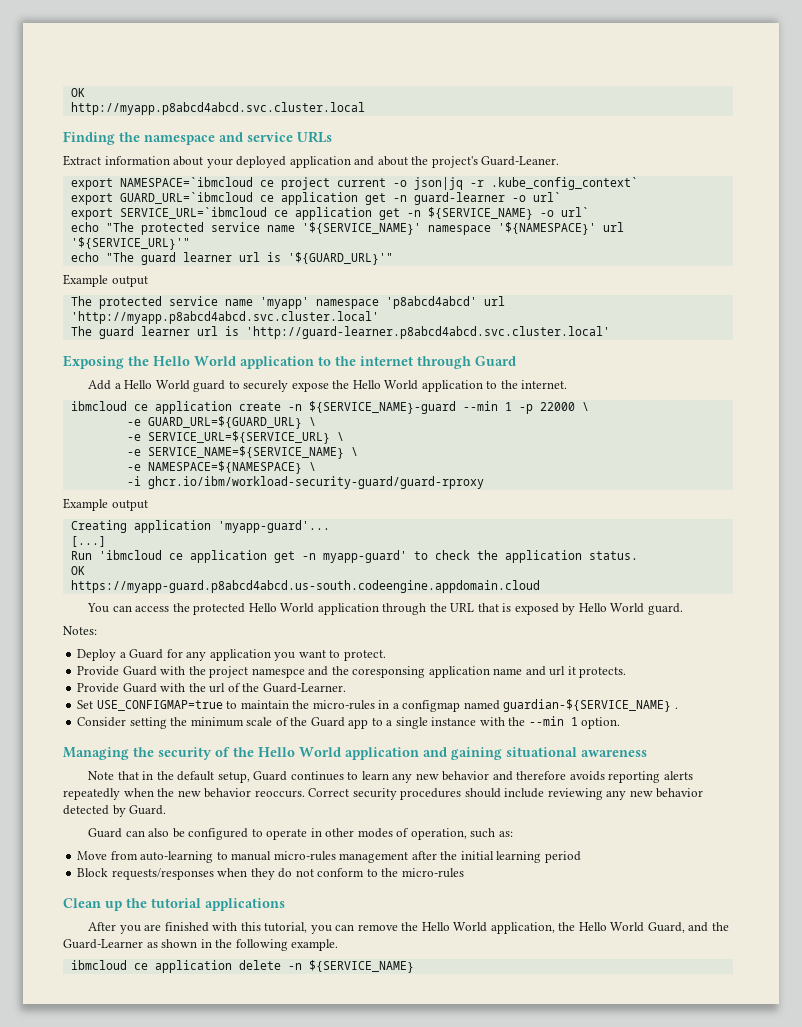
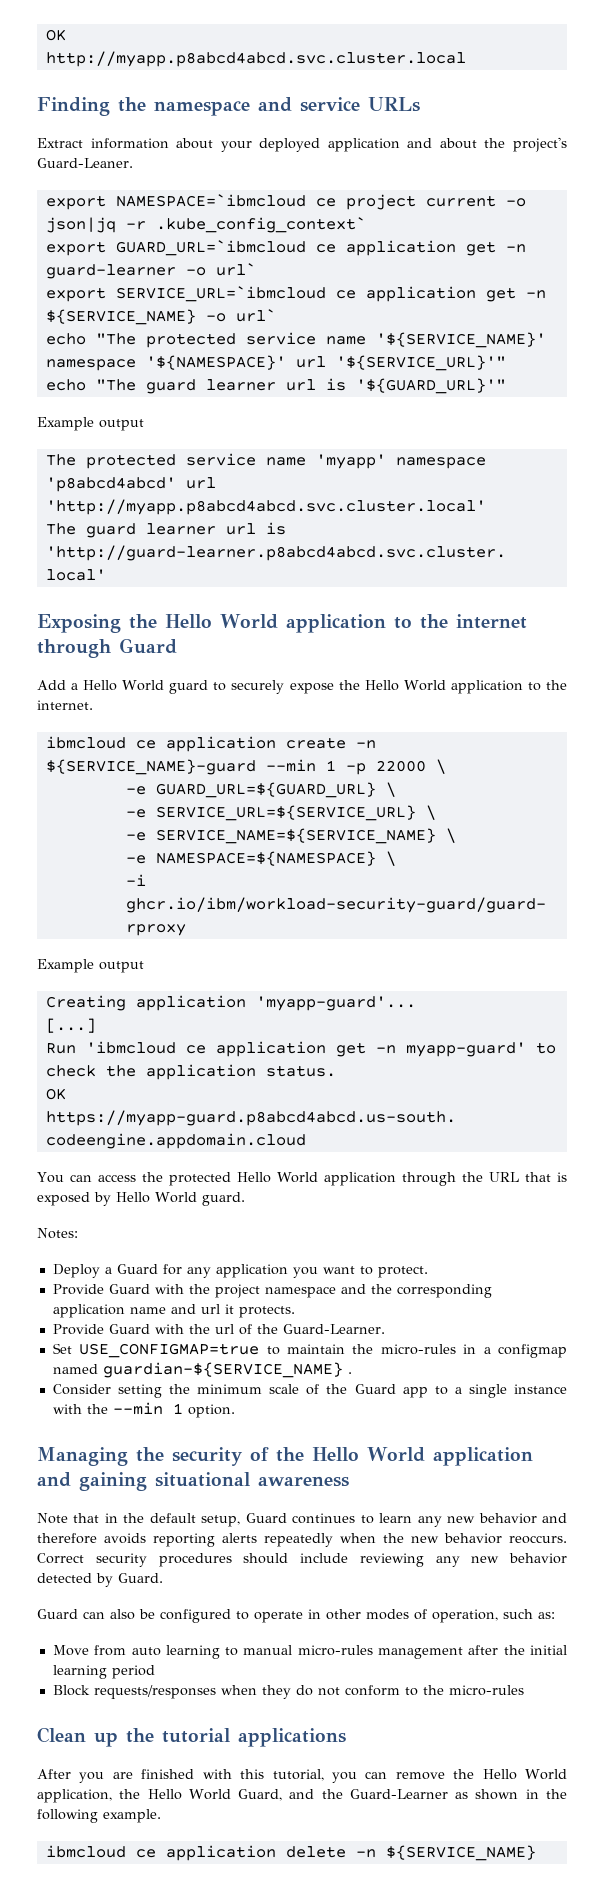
[251,666,426,678] namespce and the coresponsing -> [264,1284,492,1298] namespace and the corresponding
[140,851,214,863] auto-learning -> [131,1645,220,1659] auto learning

